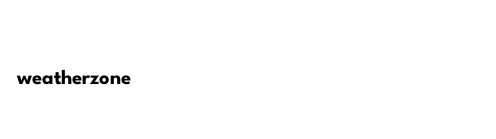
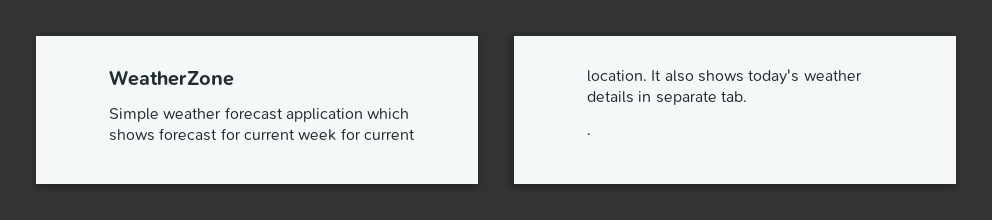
[16,69,131,85] weatherzone -> [109,70,234,86] [109,107,410,122] [109,128,415,141] [587,69,862,85] [587,91,747,105] [587,133,591,135] WeatherZone // Simple weather forecast application which shows forecast for current week for current location. It also shows today's weather details in separate tab. // .

